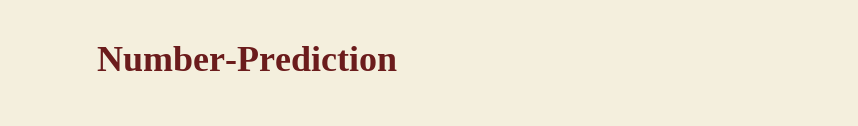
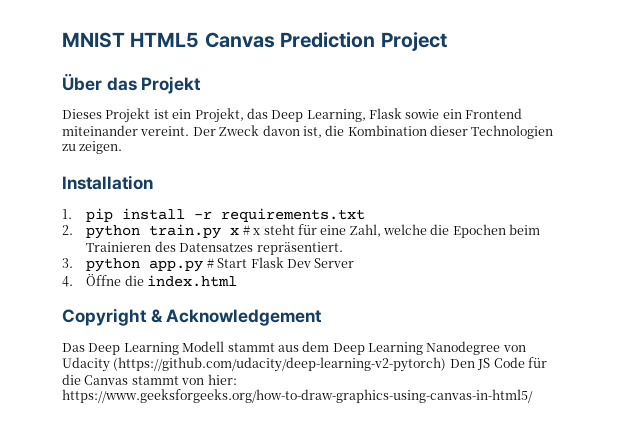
[97,46,397,71] Number-Prediction -> [62,32,447,51] [62,73,202,94] [62,108,523,123] [62,125,554,139] [62,141,123,154] [62,175,153,190] [62,208,366,222] [62,224,541,239] [86,241,343,255] [62,257,355,272] [62,274,238,287] [62,308,323,326] [62,341,526,355] [62,357,547,372] [62,374,237,385] [62,389,533,403] MNIST HTML5 Canvas Prediction Project // Über das Projekt // Dieses Projekt ist ein Projekt, das Deep Learning, Flask sowie ein Frontend miteinander vereint. Der Zweck davon ist, die Kombination dieser Technologien zu zeigen. // Installation // 1. pip install -r requirements.txt // 2. python train.py x # x steht für eine Zahl, welche die Epochen beim Trainieren des Datensatzes repräsentiert. // 3. python app.py # Start Flask Dev Server // 4. Öffne die index.html // Copyright & Acknowledgement // Das Deep Learning Modell stammt aus dem Deep Learning Nanodegree von Udacity (https://github.com/udacity/deep-learning-v2-pytorch) Den JS Code für die Canvas stammt von hier: https://www.geeksforgeeks.org/how-to-draw-graphics-using-canvas-in-html5/

